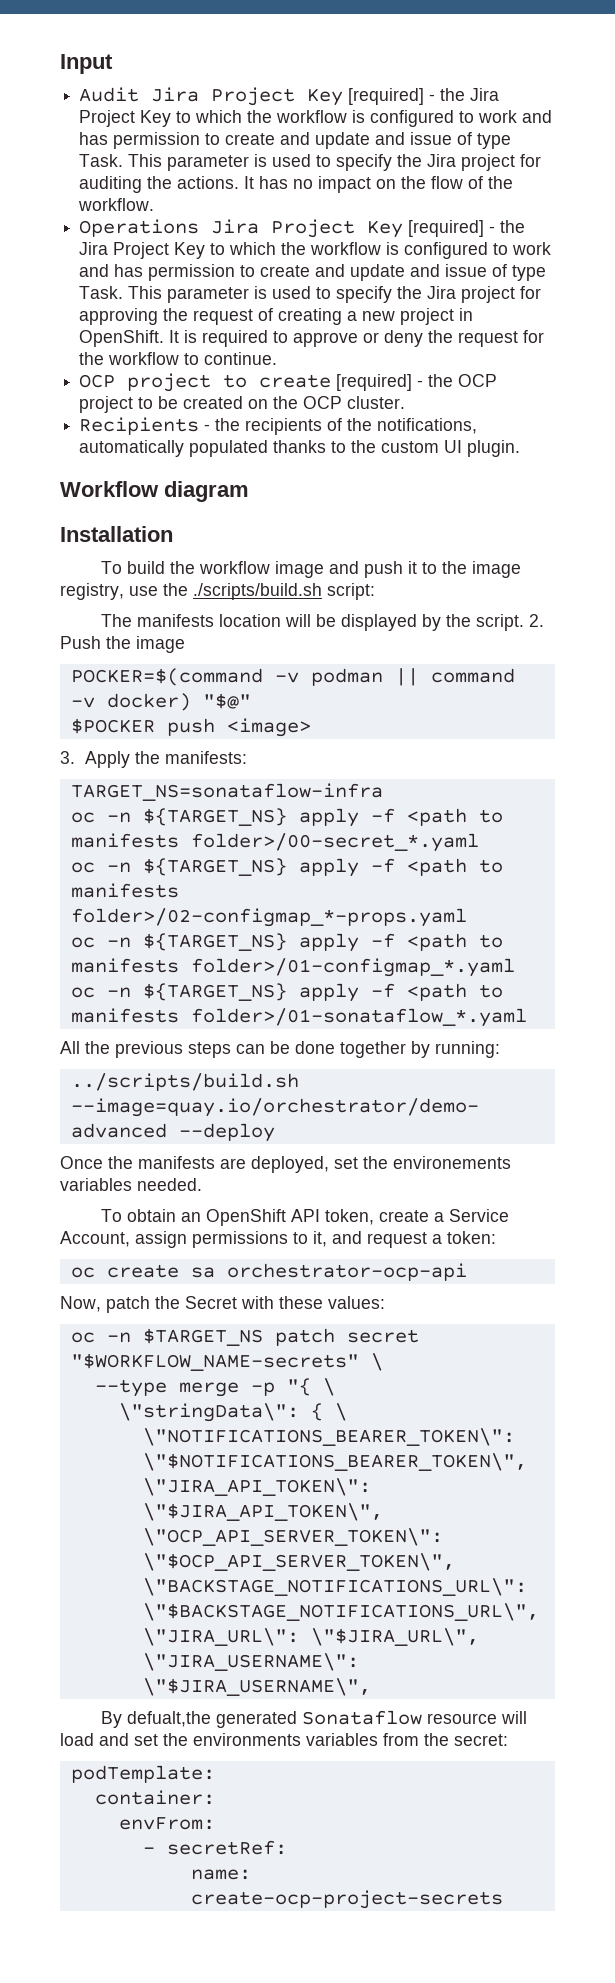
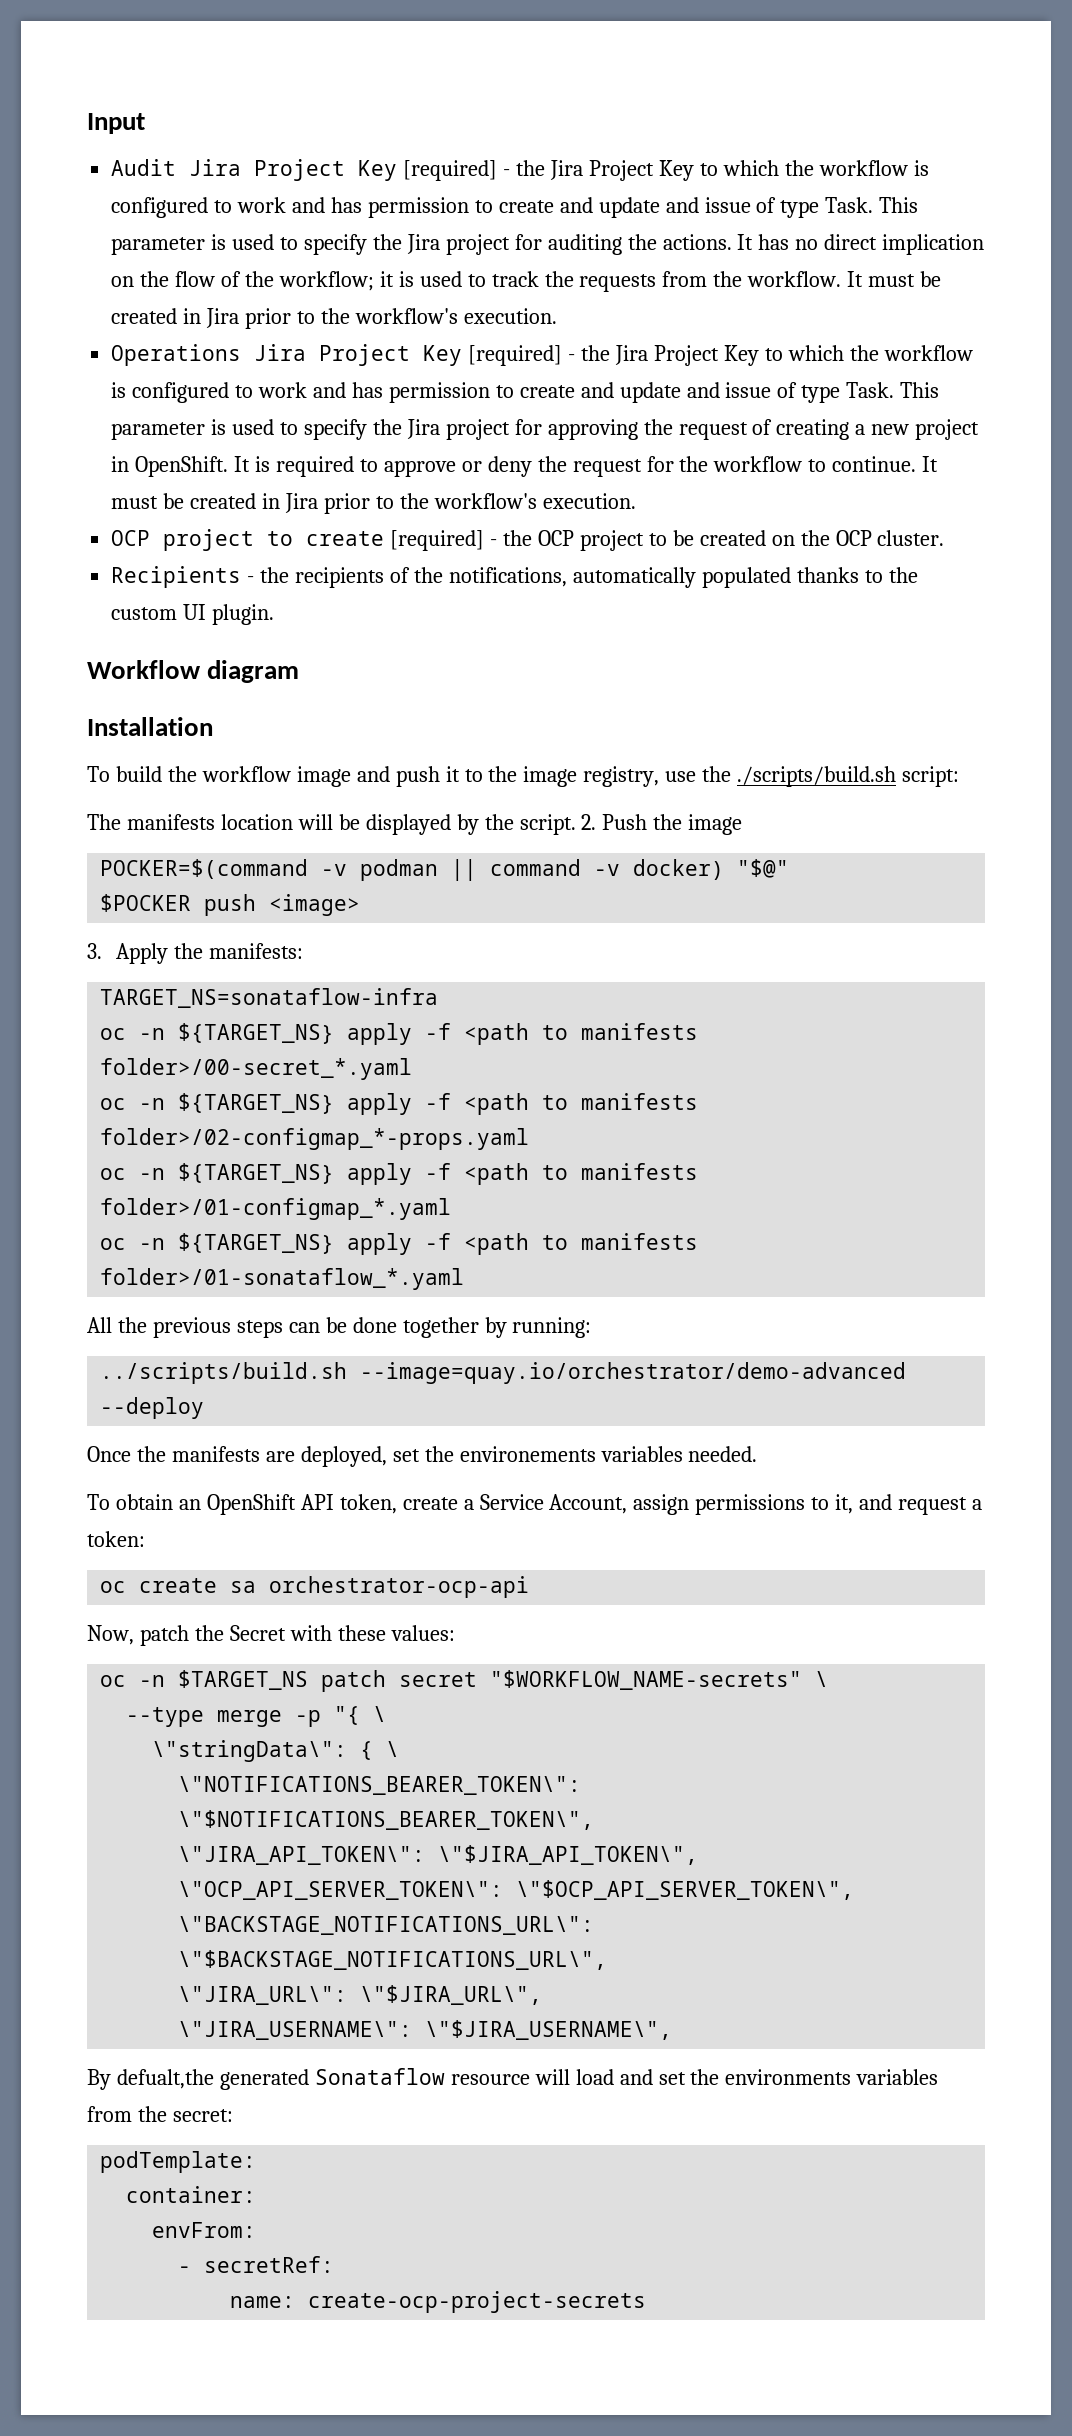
[318,176,372,193] impact -> [824,234,985,255] direct implication
[78,198,155,211] workflow. -> [278,271,942,292] [111,308,557,329] workflow; it is used to track the requests from the workflow. It must be created in Jira prior to the workflow's execution.
(278, 358) none -> [922,456,939,472] [111,493,636,514] It must be created in Jira prior to the workflow's execution.

